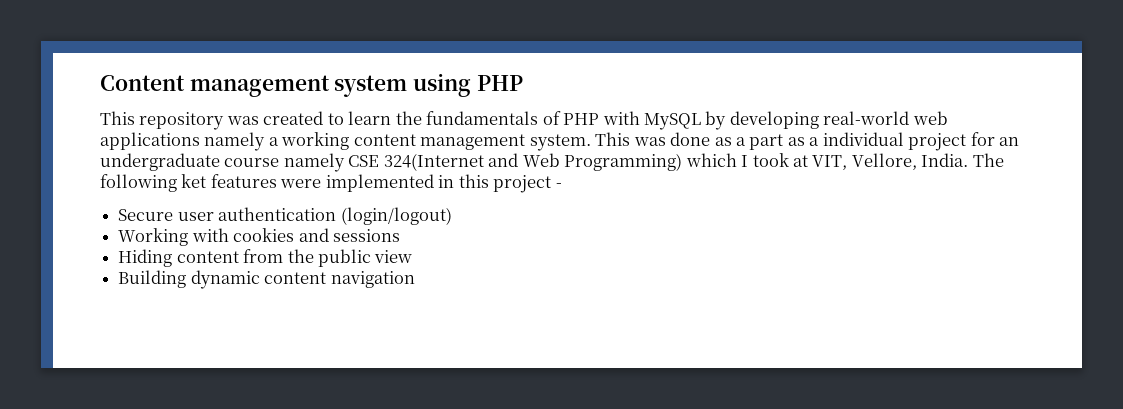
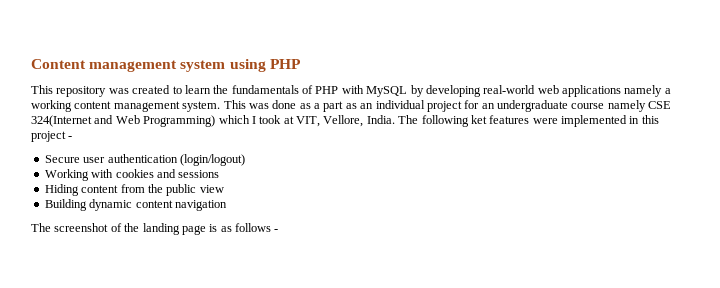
[809,137,820,146] a -> [360,103,374,109] an
(415, 279) none -> [31,223,279,235] // The screenshot of the landing page is as follows -

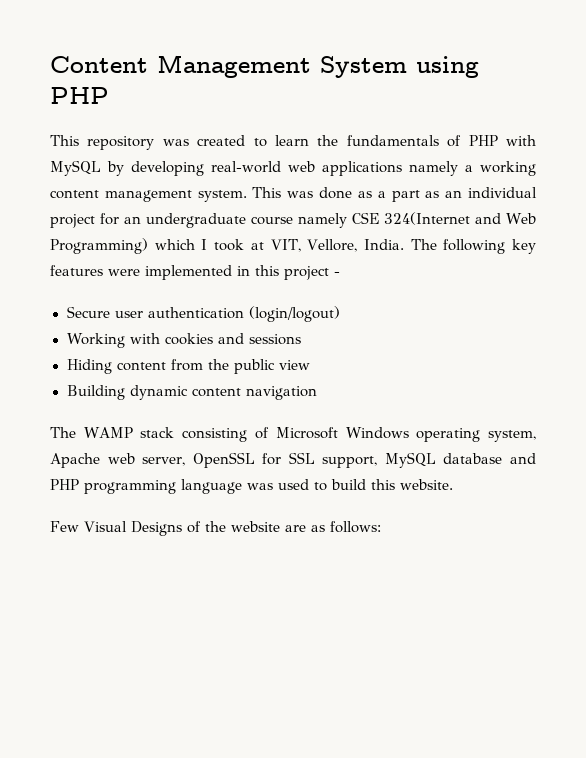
[89,60,226,72] management system -> [157,55,407,78] Management System
[470,115,487,124] ket -> [512,239,536,254] key
[54,223,279,235] screenshot of the landing page is as follows - -> [83,427,536,442] [50,452,536,468] [50,479,453,494] [50,521,381,536] WAMP stack consisting of Microsoft Windows operating system, Apache web server, OpenSSL for SSL support, MySQL database and PHP programming language was used to build this website. // Few Visual Designs of the website are as follows:

